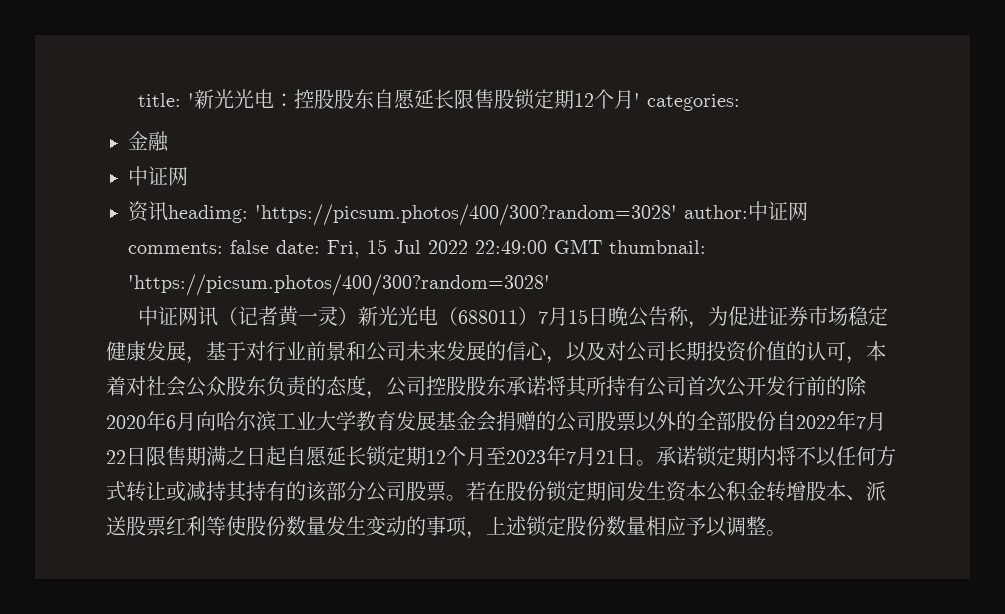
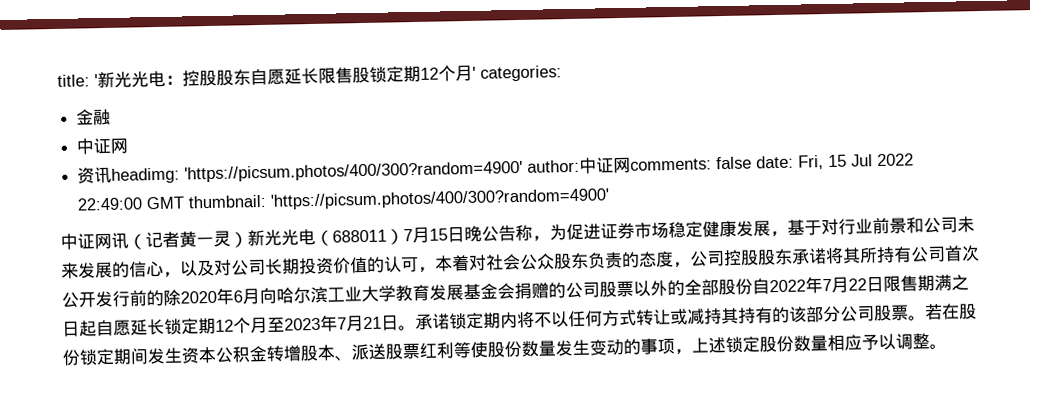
[255,204,677,226] 'https://picsum.photos/400/300?random=3028' -> [184,160,524,183] 'https://picsum.photos/400/300?random=4900'
[128,274,550,296] 'https://picsum.photos/400/300?random=3028' -> [270,188,610,210] 'https://picsum.photos/400/300?random=4900'

